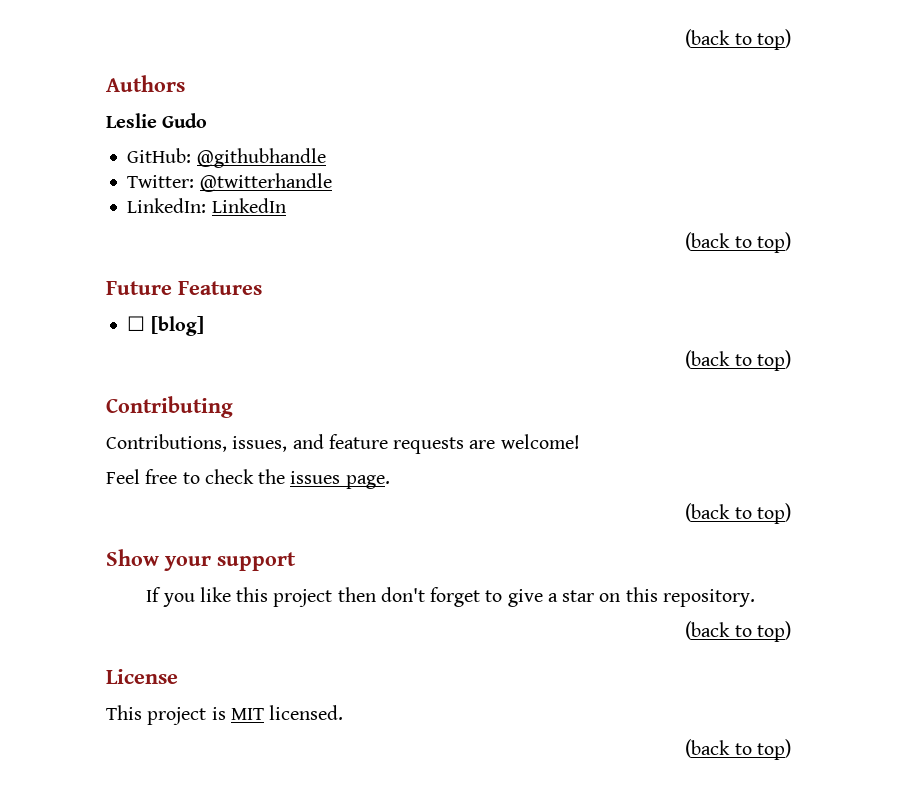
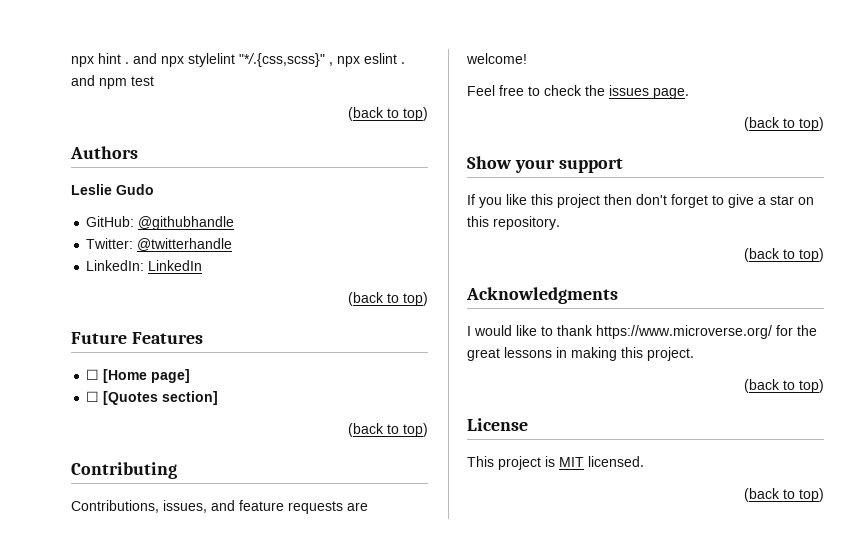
(685, 38) none -> [71,53,405,67] [71,75,154,89] npx hint . and npx stylelint "*/.{css,scss}" , npx eslint . and npm test //
[150,316,204,336] [blog] -> [103,369,191,383] [86,391,219,405] [Home page] // ☐ [Quotes section]
(791, 631) none -> [466,287,618,304] [467,325,817,339] [467,347,694,361] [744,379,824,393] // Acknowledgments // I would like to thank https://www.microverse.org/ for the great lessons in making this project. // (back to top)

